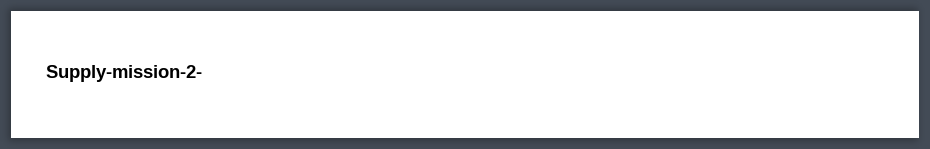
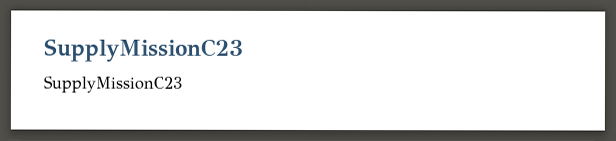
[46,65,202,82] Supply-mission-2- -> [44,38,244,62] [43,75,182,93] SupplyMissionC23 // SupplyMissionC23

